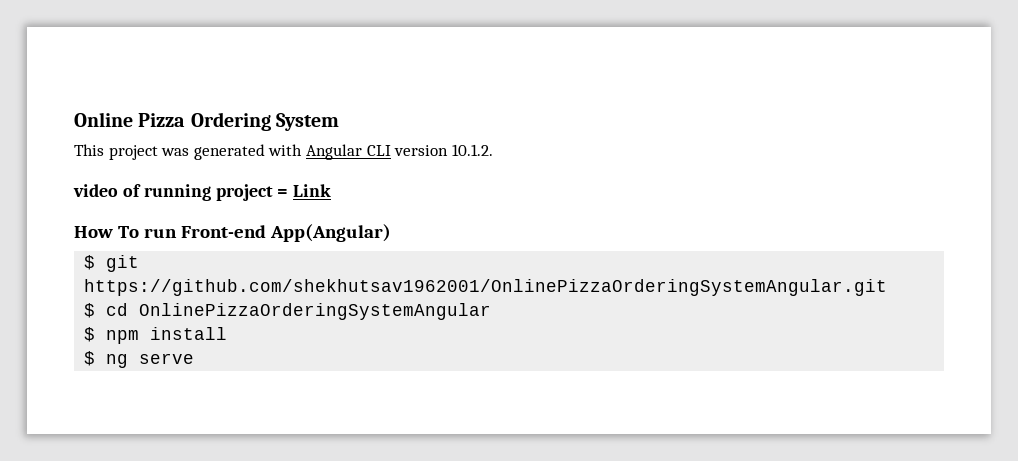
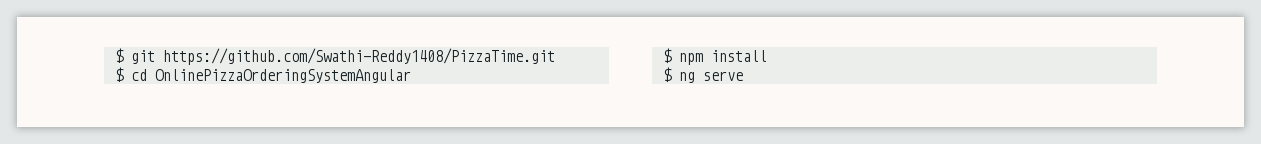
[74,112,339,131] [74,144,493,160] [73,184,332,201] [74,224,391,242] Online Pizza Ordering System // This project was generated with Angular CLI version 10.1.2. // video of running project = Link // How To run Front-end App(Angular) // -> (114, 55) none
[84,279,888,296] https://github.com/shekhutsav1962001/OnlinePizzaOrderingSystemAngular.git -> [162,48,555,65] https://github.com/Swathi-Reddy1408/PizzaTime.git

